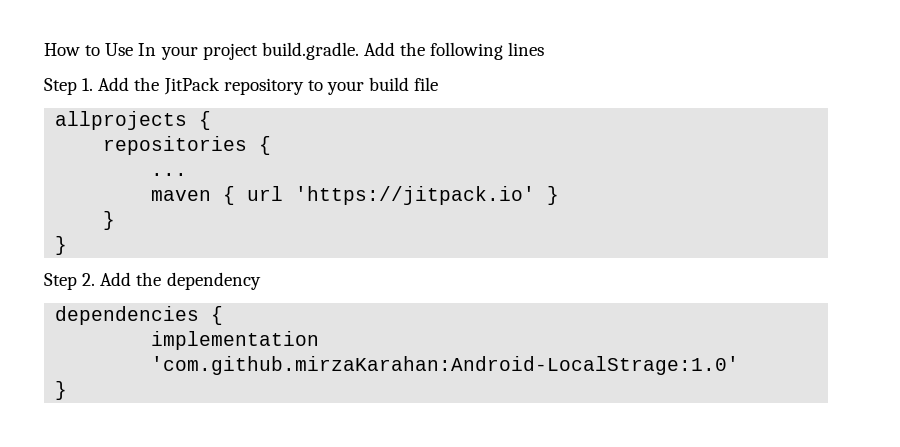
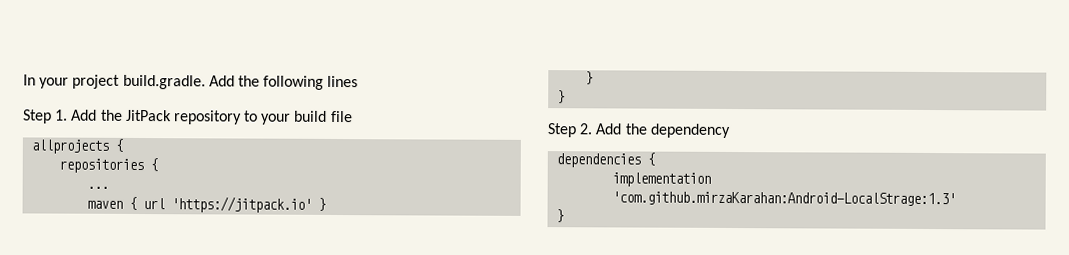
[44,43,134,56] How to Use -> (23, 80) none
[151,356,740,375] 'com.github.mirzaKarahan:Android-LocalStrage:1.0' -> [612,191,957,207] 'com.github.mirzaKarahan:Android-LocalStrage:1.3'

